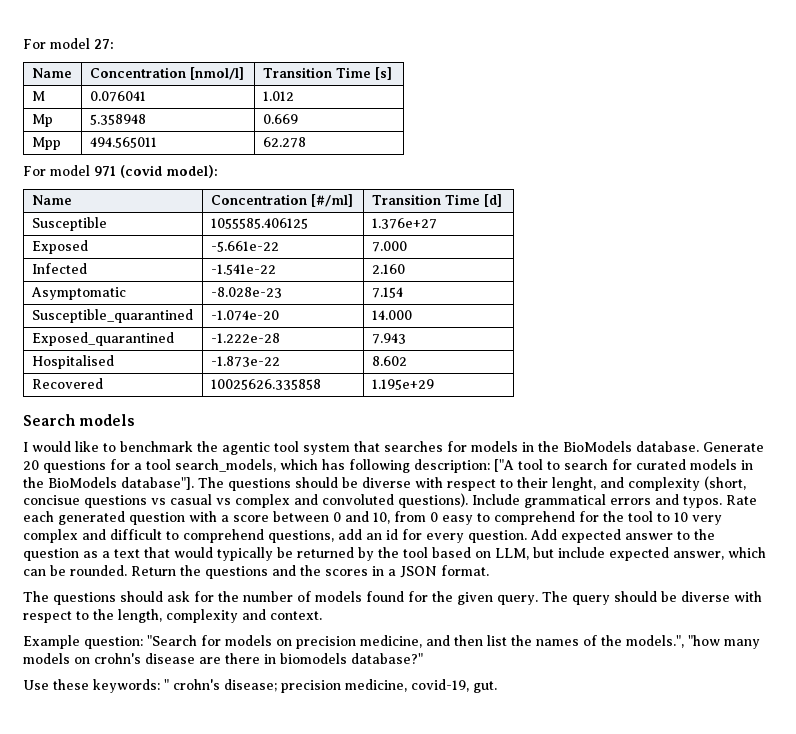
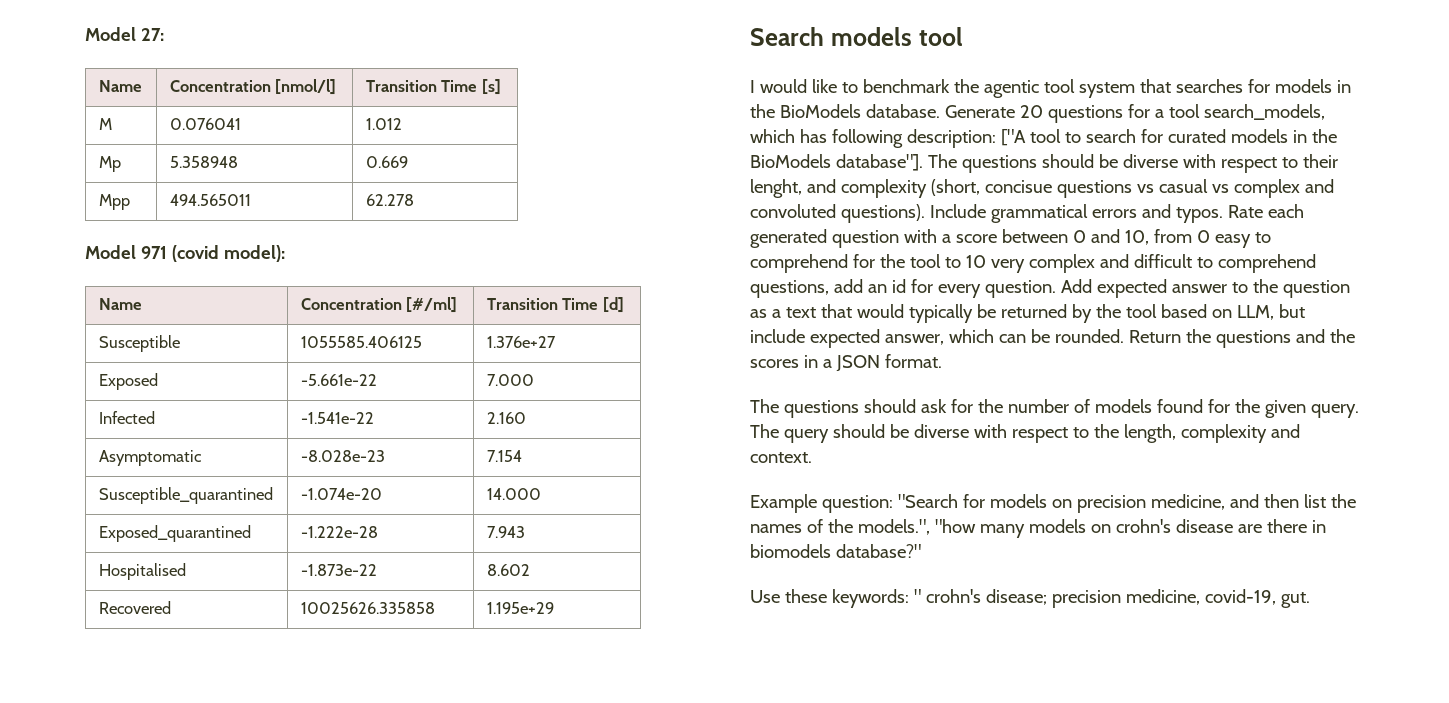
[23,38,90,49] For model -> [85,27,136,41] Model
[23,165,90,176] For model -> [85,245,136,259] Model
(136, 420) none -> [918,27,963,46] tool

